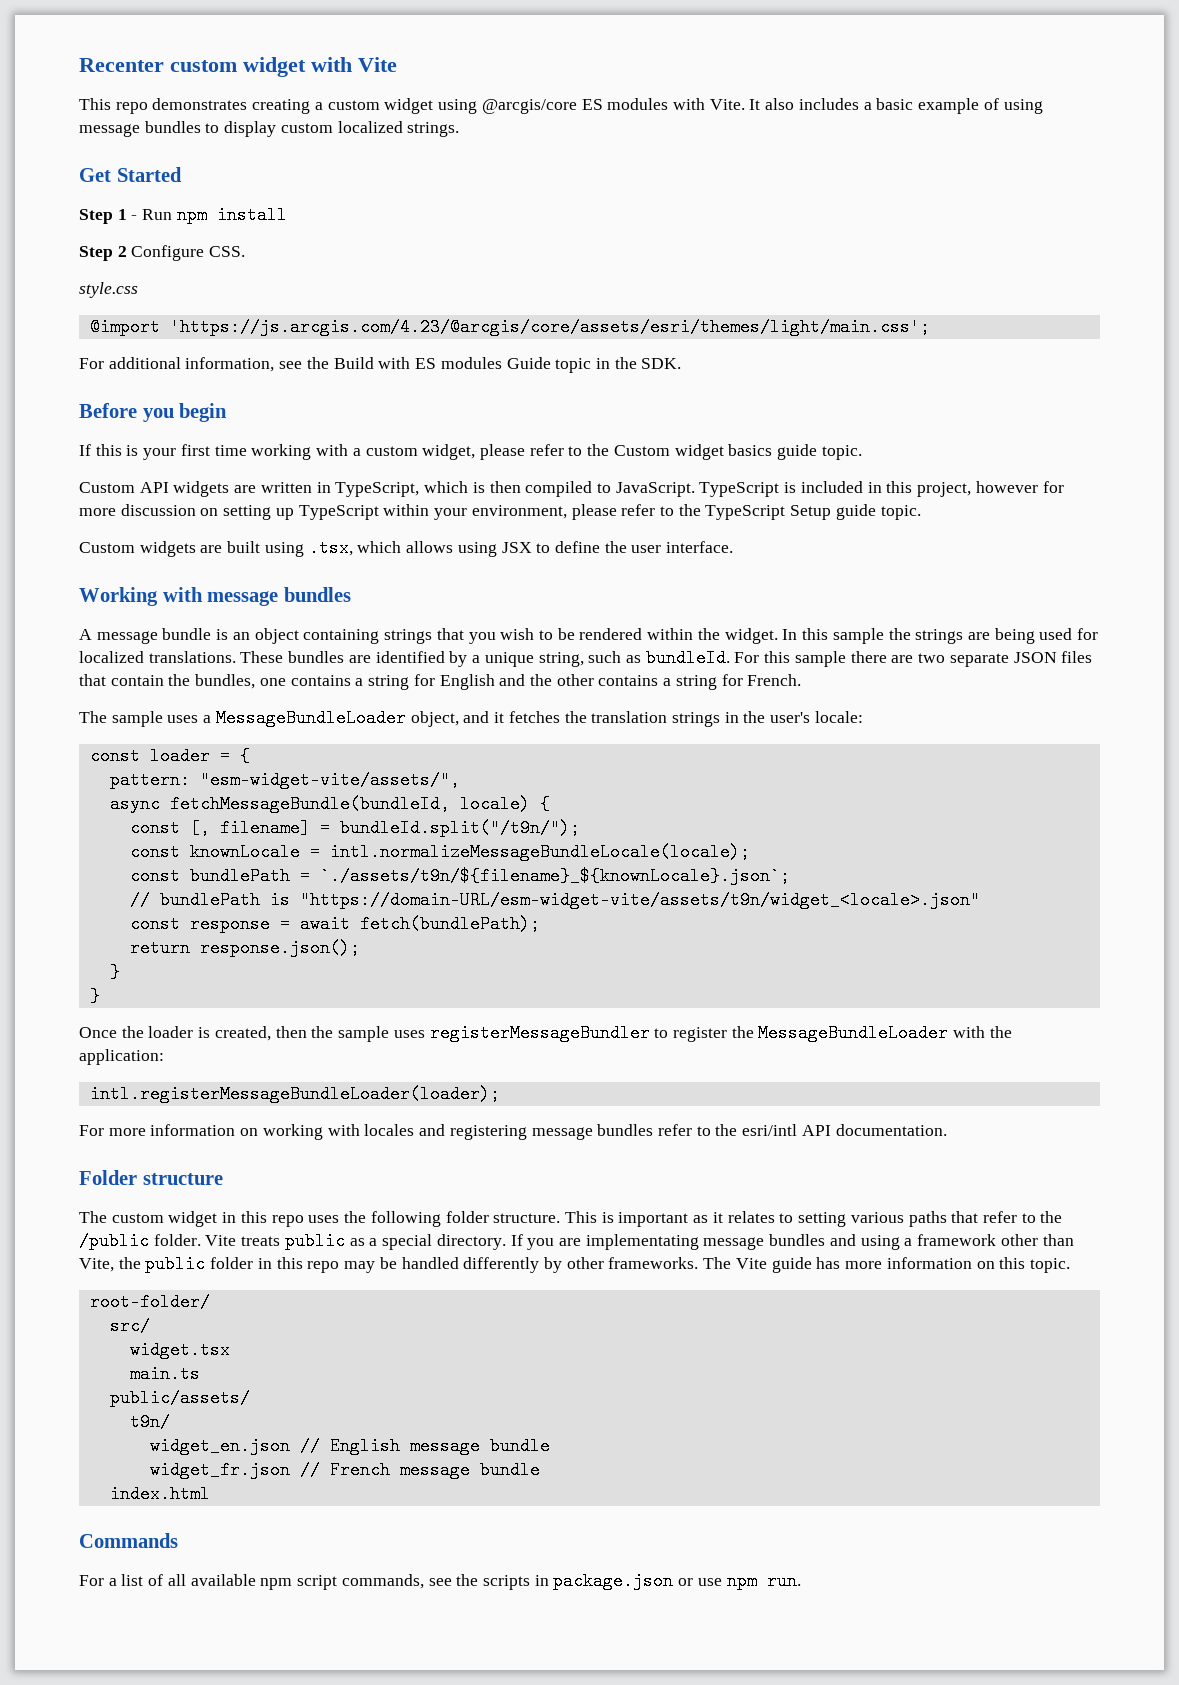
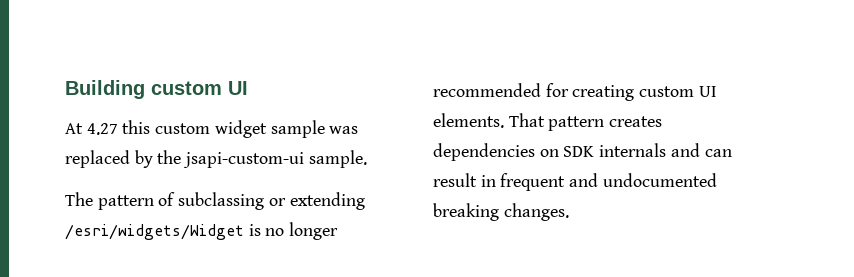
[79,57,397,77] [79,98,1043,114] [79,121,460,137] [79,167,182,182] [79,206,287,224] [79,245,246,261] [79,282,138,298] [89,318,930,336] [79,357,682,373] [79,403,228,422] [79,444,862,460] [79,481,1064,497] [79,504,921,520] [79,539,734,557] [79,587,351,606] [79,628,1099,644] [79,649,1093,667] [79,674,802,690] [79,709,863,727] [89,747,250,765] [109,771,460,789] [109,795,550,813] [129,819,580,837] [129,843,750,861] [129,867,790,885] [129,891,980,909] [129,915,540,933] [129,939,360,957] [109,963,120,981] [89,987,100,1005] [79,1024,1012,1042] [79,1049,164,1065] [89,1085,500,1103] [79,1124,947,1140] [79,1170,223,1185] [79,1211,1063,1227] [79,1232,1074,1250] [79,1255,1070,1273] [89,1293,210,1311] [109,1317,150,1335] [129,1341,230,1359] [129,1365,200,1383] [109,1389,250,1407] [129,1413,170,1431] [149,1437,550,1455] [149,1461,540,1479] [109,1485,210,1503] [79,1533,178,1548] [79,1572,801,1590] Recenter custom widget with Vite // This repo demonstrates creating a custom widget using @arcgis/core ES modules with Vite. It also includes a basic example of using message bundles to display custom localized strings. // Get Started // Step 1 - Run npm install // Step 2 Configure CSS. // style.css // @import 'https://js.arcgis.com/4.23/@arcgis/core/assets/esri/themes/light/main.css'; // For additional information, see the Build with ES modules Guide topic in the SDK. // Before you begin // If this is your first time working with a custom widget, please refer to the Custom widget basics guide topic. // Custom API widgets are written in TypeScript, which is then compiled to JavaScript. TypeScript is included in this project, however for more discussion on setting up TypeScript within your environment, please refer to the TypeScript Setup guide topic. // Custom widgets are built using .tsx, which allows using JSX to define the user interface. // Working with message bundles // A message bundle is an object containing strings that you wish to be rendered within the widget. In this sample the strings are being used for localized translations. These bundles are identified by a unique string, such as bundleId. For this sample there are two separate JSON files that contain the bundles, one contains a string for English and the other contains a string for French. // The sample uses a MessageBundleLoader object, and it fetches the translation strings in the user's locale: // const loader = { // pattern: "esm-widget-vite/assets/", // async fetchMessageBundle(bundleId, locale) { // const [, filename] = bundleId.split("/t9n/"); // const knownLocale = intl.normalizeMessageBundleLocale(locale); // const bundlePath = `./assets/t9n/${filename}_${knownLocale}.json`; // // bundlePath is "https://domain-URL/esm-widget-vite/assets/t9n/widget_<locale>.json" // const response = await fetch(bundlePath); // return response.json(); // } // } // Once the loader is created, then the sample uses registerMessageBundler to register the MessageBundleLoader with the application: // intl.registerMessageBundleLoader(loader); // For more information on working with locales and registering message bundles refer to the esri/intl API documentation. // Folder structure // The custom widget in this repo uses the following folder structure. This is important as it relates to setting various paths that refer to the /public folder. Vite treats public as a special directory. If you are implementating message bundles and using a framework other than Vite, the public folder in this repo may be handled differently by other frameworks. The Vite guide has more information on this topic. // root-folder/ // src/ // widget.tsx // main.ts // public/assets/ // t9n/ // widget_en.json // English message bundle // widget_fr.json // French message bundle // index.html // Commands // For a list of all available npm script commands, see the scripts in package.json or use npm run. -> [65,80,248,99] [65,120,359,138] [65,150,367,168] [65,192,365,210] [65,222,339,240] [433,83,717,101] [433,113,663,131] [433,143,732,161] [433,173,717,191] [433,203,569,221] Building custom UI // At 4.27 this custom widget sample was replaced by the jsapi-custom-ui sample. // The pattern of subclassing or extending /esri/widgets/Widget is no longer recommended for creating custom UI elements. That pattern creates dependencies on SDK internals and can result in frequent and undocumented breaking changes.

